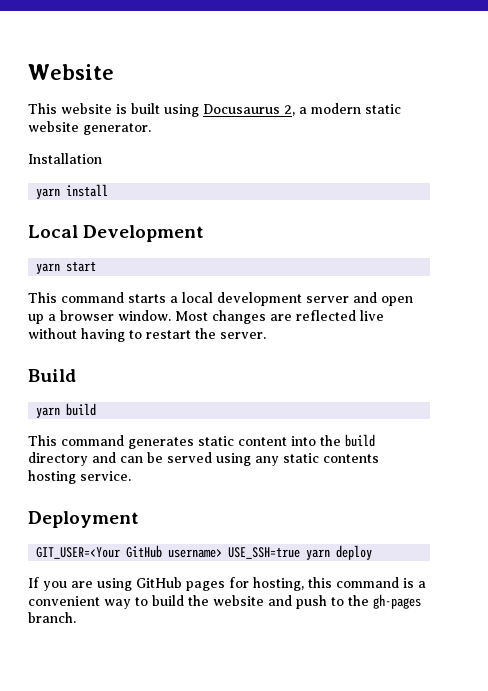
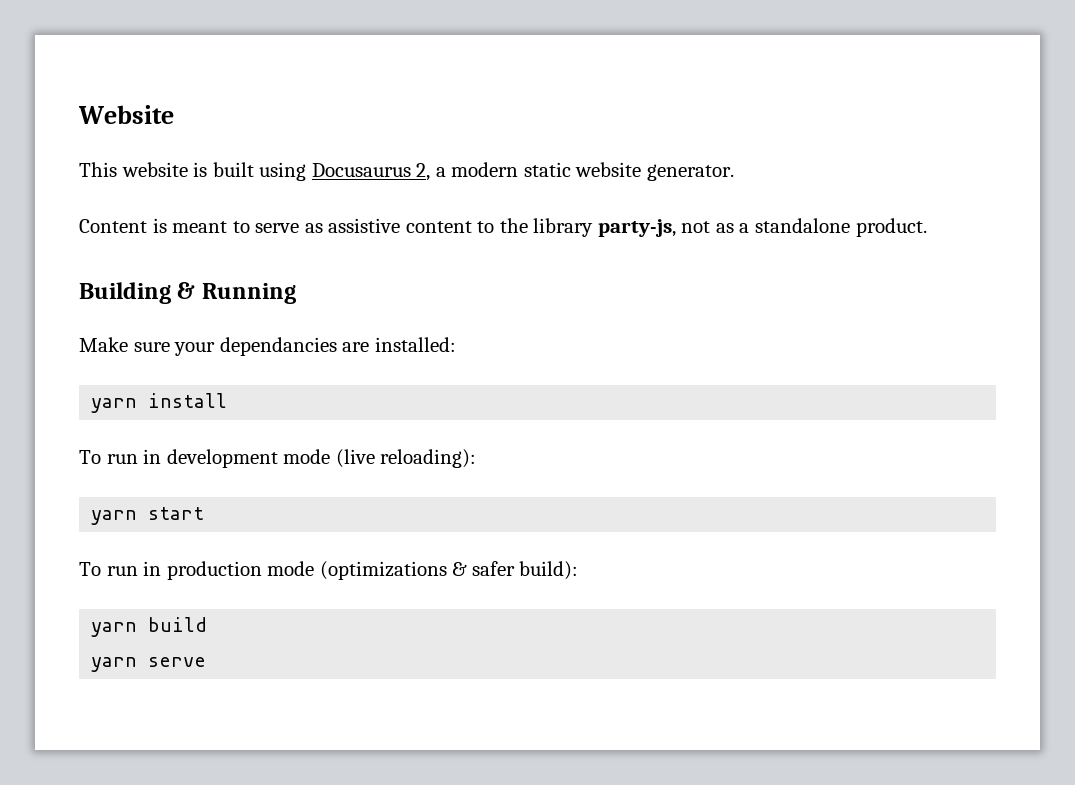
[28,153,102,164] [36,184,109,199] [28,225,205,242] [36,261,97,274] [28,292,413,306] [28,310,384,324] [28,328,266,342] [28,369,76,382] [36,403,97,418] [28,434,375,449] [28,452,379,466] [28,470,131,484] [28,511,139,528] [36,545,373,560] [28,577,426,591] [28,594,421,609] [28,612,76,623] Installation // yarn install // Local Development // yarn start // This command starts a local development server and open up a browser window. Most changes are reflected live without having to restart the server. // Build // yarn build // This command generates static content into the build directory and can be served using any static contents hosting service. // Deployment // GIT_USER=<Your GitHub username> USE_SSH=true yarn deploy // If you are using GitHub pages for hosting, this command is a convenient way to build the website and push to the gh-pages branch. -> [79,218,927,237] [79,282,296,304] [79,337,456,356] [91,393,228,413] [79,449,477,468] [91,507,205,525] [79,561,579,580] [91,617,208,637] [91,657,207,672] Content is meant to serve as assistive content to the library party-js, not as a standalone product. // Building & Running // Make sure your dependancies are installed: // yarn install // To run in development mode (live reloading): // yarn start // To run in production mode (optimizations & safer build): // yarn build // yarn serve

